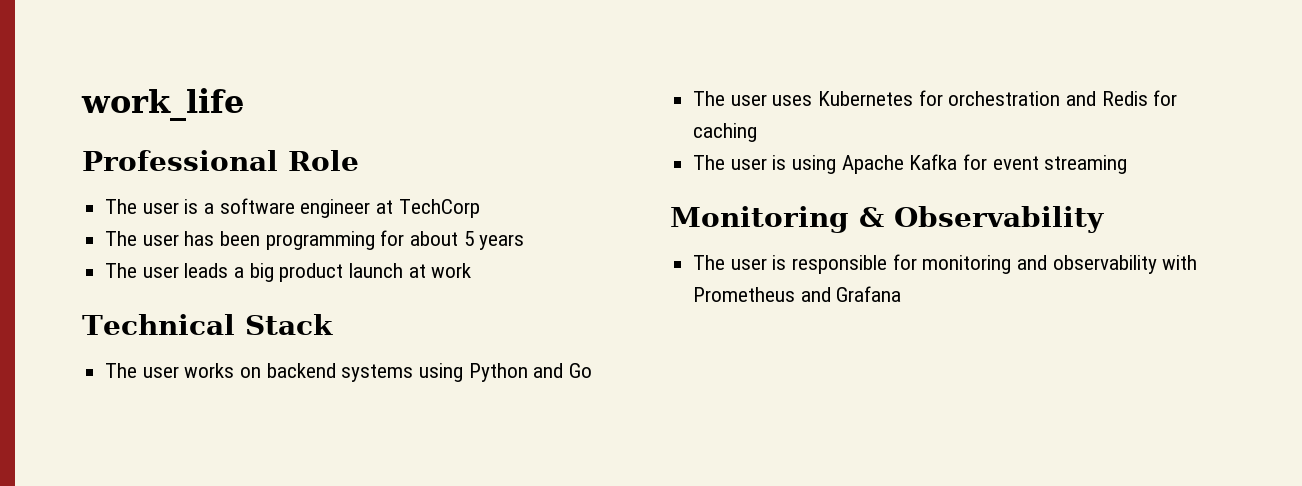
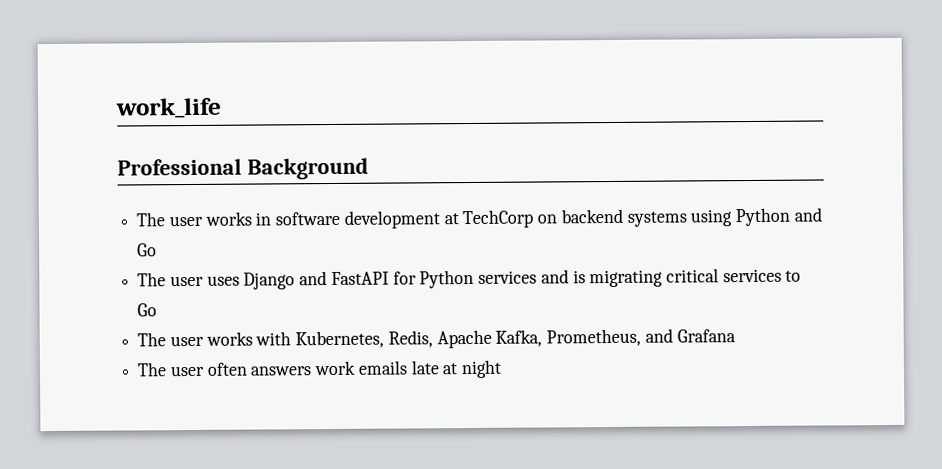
[288,150,359,171] [105,198,480,218] [105,230,525,250] [105,263,472,282] [82,314,333,335] [105,363,235,378] Role // The user is a software engineer at TechCorp // The user has been programming for about 5 years // The user leads a big product launch at work // Technical Stack // The user works -> [246,157,369,180] [136,209,534,229] Background // The user works in software development at TechCorp
[818,90,1178,106] [693,123,758,142] [693,154,1128,174] [670,206,1104,233] [693,254,1198,274] [693,286,902,302] Kubernetes for orchestration and Redis for caching // The user is using Apache Kafka for event streaming // Monitoring & Observability // The user is responsible for monitoring and observability with Prometheus and Grafana -> [243,268,802,290] [137,303,158,317] [137,328,736,349] [137,359,503,379] Django and FastAPI for Python services and is migrating critical services to Go // The user works with Kubernetes, Redis, Apache Kafka, Prometheus, and Grafana // The user often answers work emails late at night

